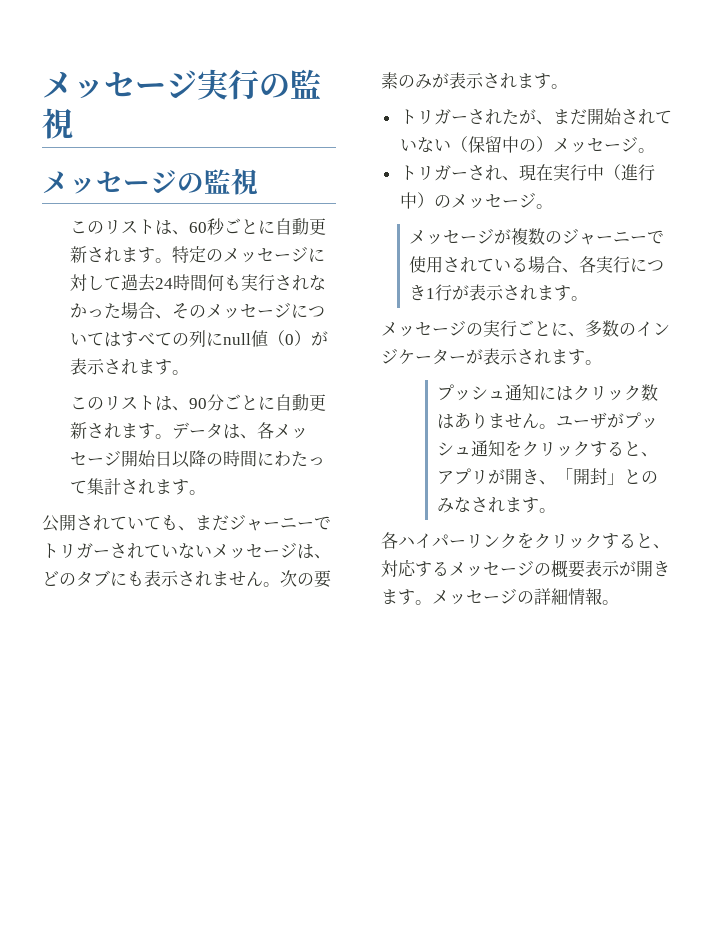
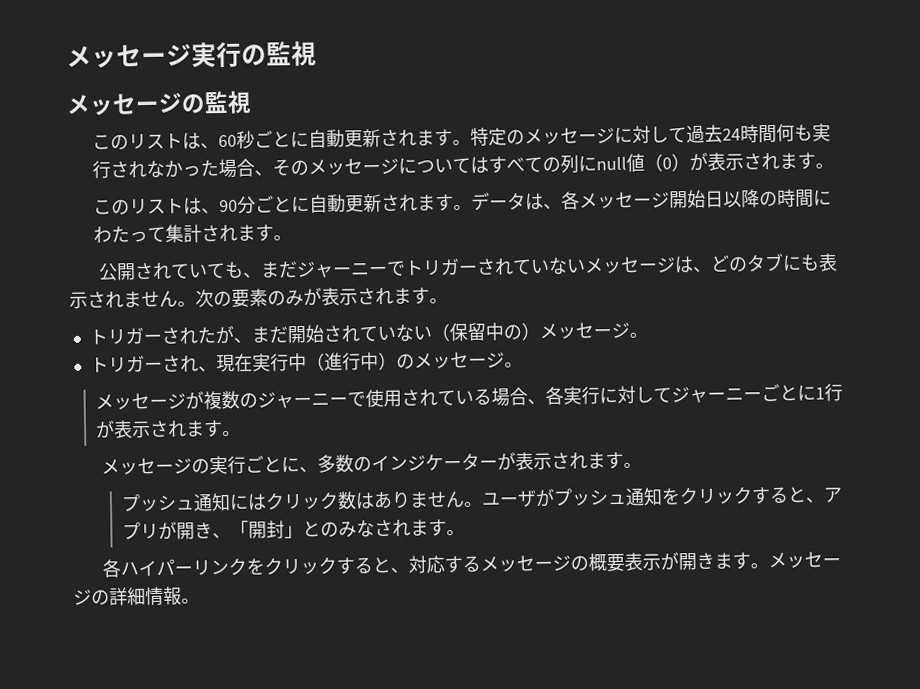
[647,260,665,271] [409,285,427,301] つき -> [617,383,817,404] 対してジャーニーごとに

